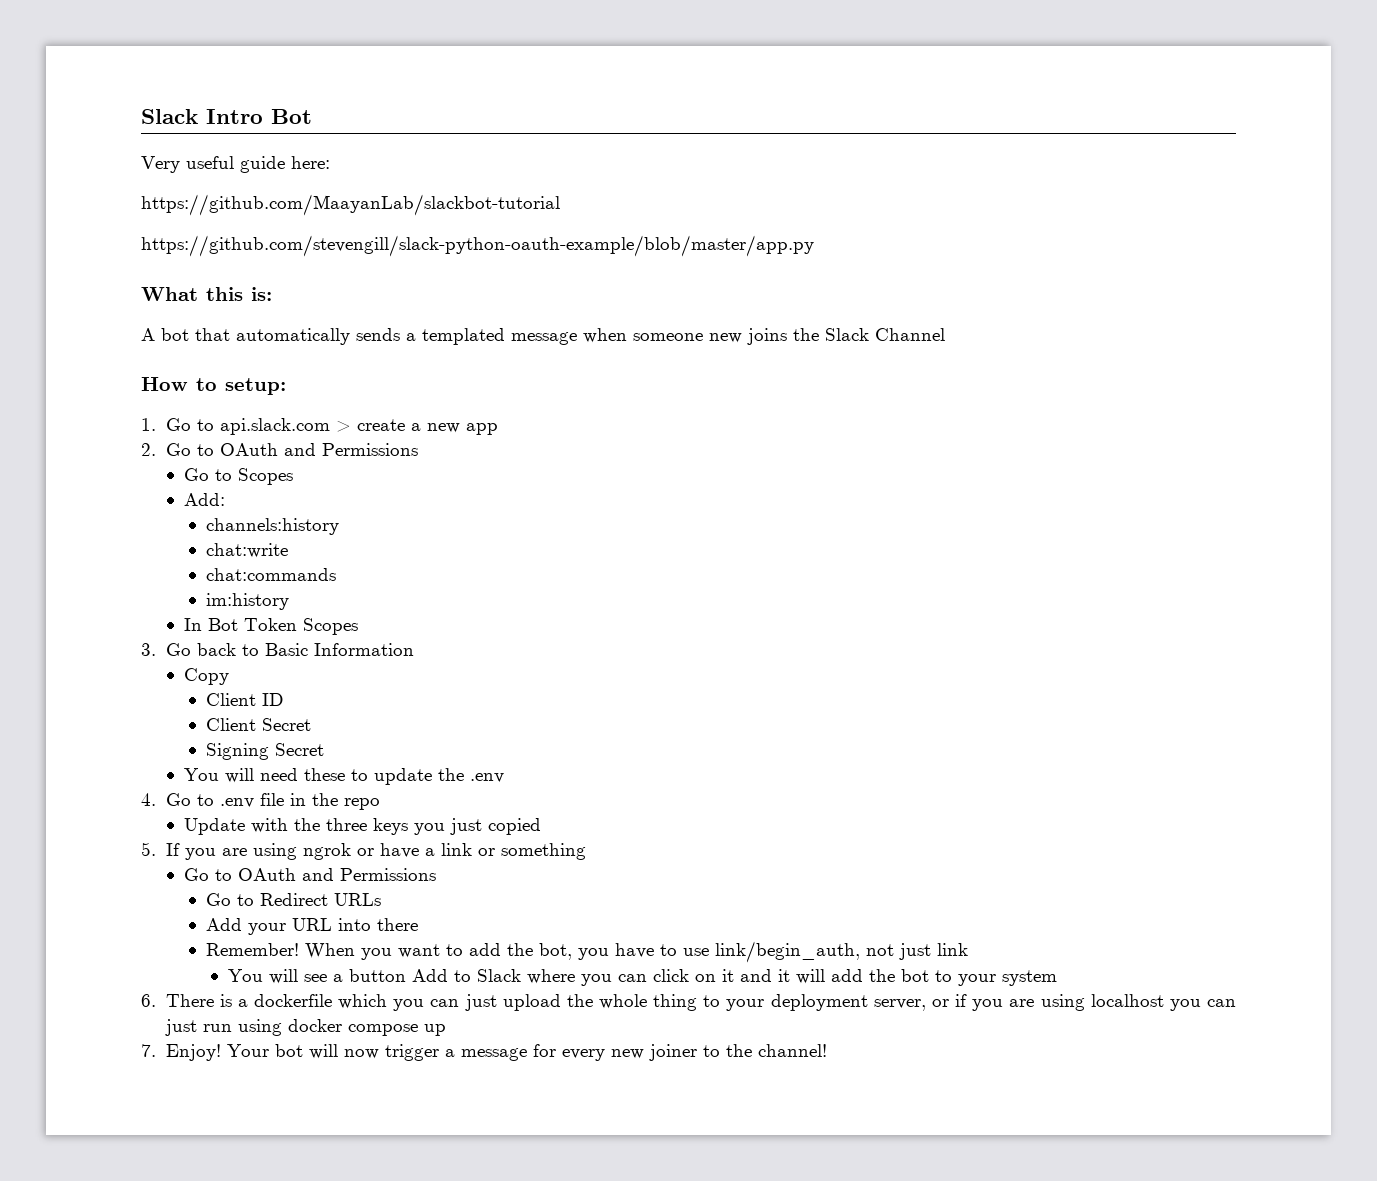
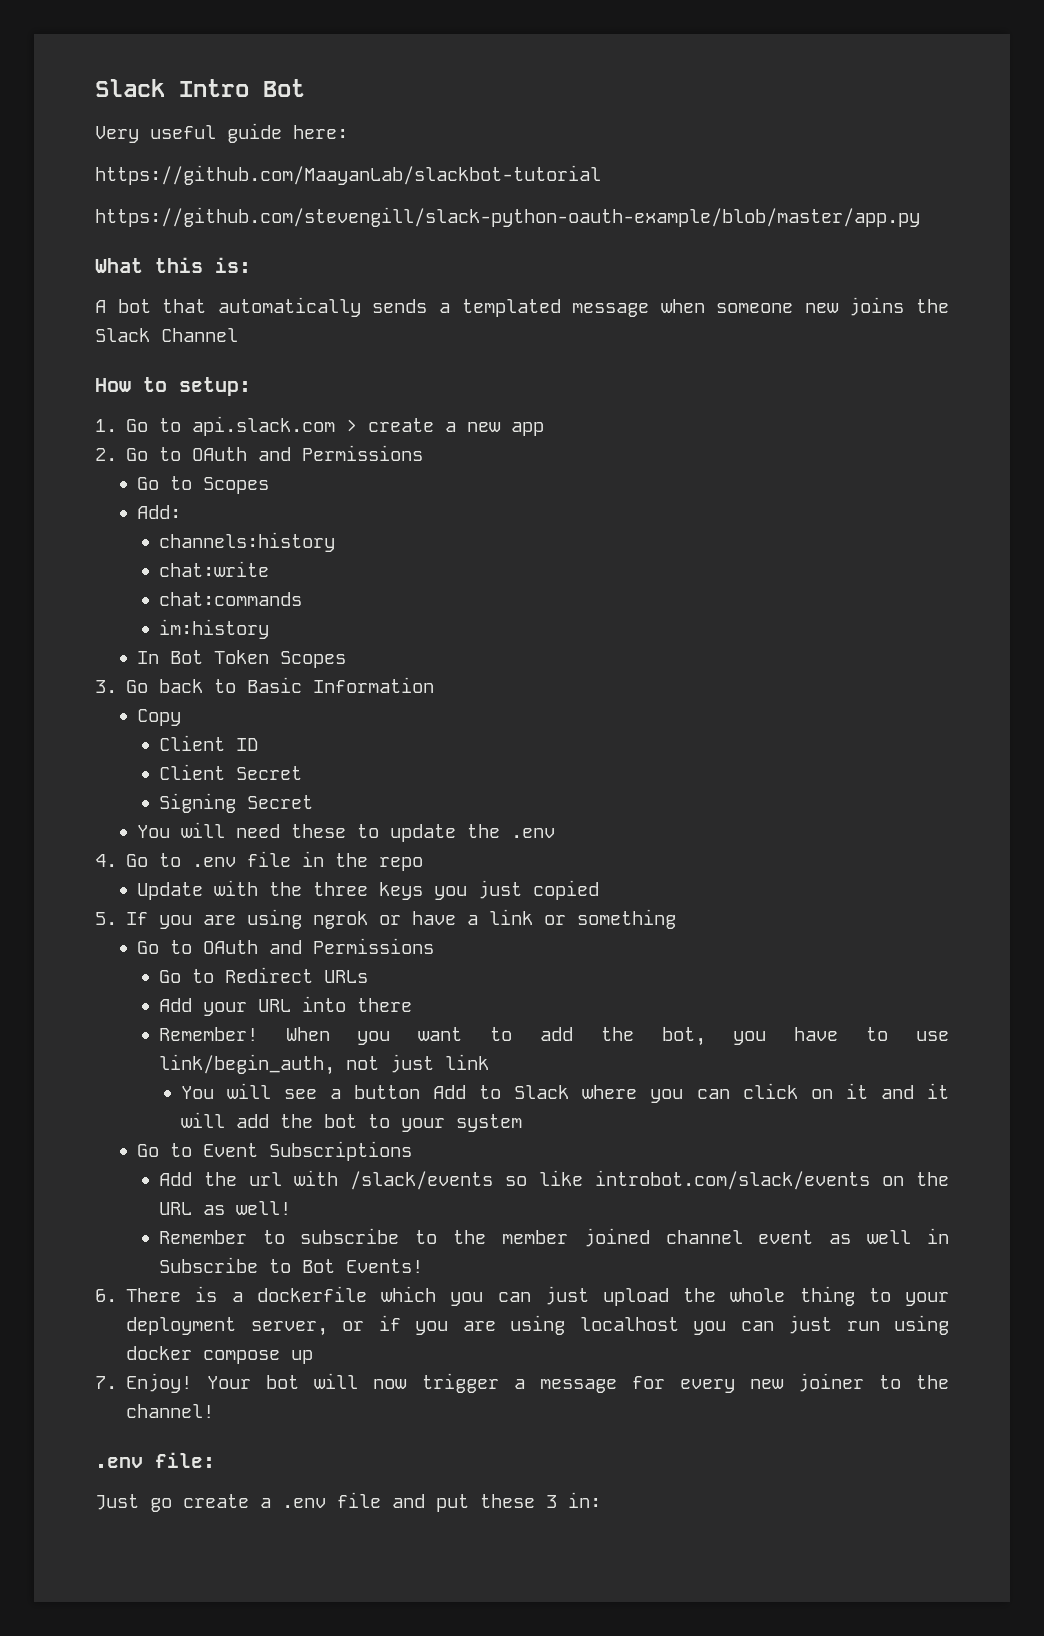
(1058, 978) none -> [137,1141,413,1161] [158,1170,949,1190] [158,1201,291,1215] [158,1228,949,1247] [158,1257,423,1273] // Go to Event Subscriptions // Add the url with /slack/events so like introbot.com/slack/events on the URL as well! // Remember to subscribe to the member joined channel event as well in Subscribe to Bot Events!
(827, 1050) none -> [95,1452,215,1468] [95,1492,601,1512] // .env file: // Just go create a .env file and put these 3 in:

